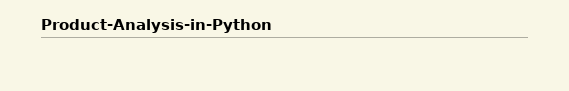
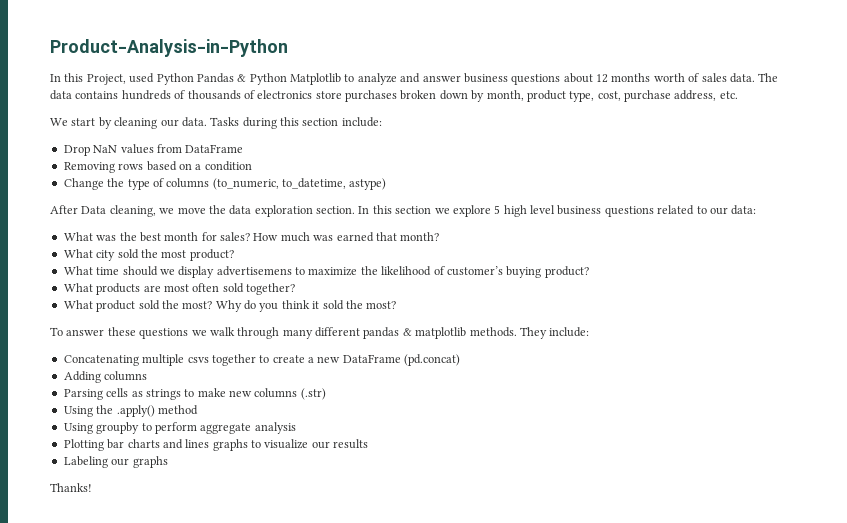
(272, 26) none -> [50,73,779,85] [50,90,738,102] [50,117,382,129] [63,144,244,156] [63,161,252,173] [63,178,387,190] [50,205,757,217] [63,232,440,242] [63,249,234,261] [63,266,589,278] [63,283,295,295] [63,300,397,312] [50,327,590,339] [63,354,461,366] [63,371,148,383] [63,388,326,400] [63,405,198,417] [63,422,296,434] [63,439,369,451] [63,456,168,468] [50,483,92,492] // In this Project, used Python Pandas & Python Matplotlib to analyze and answer business questions about 12 months worth of sales data. The data contains hundreds of thousands of electronics store purchases broken down by month, product type, cost, purchase address, etc. // We start by cleaning our data. Tasks during this section include: // Drop NaN values from DataFrame // Removing rows based on a condition // Change the type of columns (to_numeric, to_datetime, astype) // After Data cleaning, we move the data exploration section. In this section we explore 5 high level business questions related to our data: // What was the best month for sales? How much was earned that month? // What city sold the most product? // What time should we display advertisemens to maximize the likelihood of customer’s buying product? // What products are most often sold together? // What product sold the most? Why do you think it sold the most? // To answer these questions we walk through many different pandas & matplotlib methods. They include: // Concatenating multiple csvs together to create a new DataFrame (pd.concat) // Adding columns // Parsing cells as strings to make new columns (.str) // Using the .apply() method // Using groupby to perform aggregate analysis // Plotting bar charts and lines graphs to visualize our results // Labeling our graphs // Thanks!

